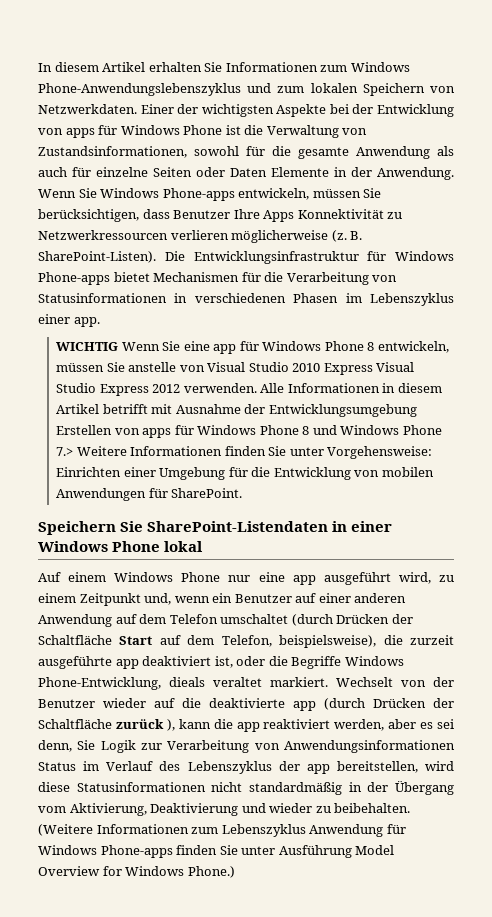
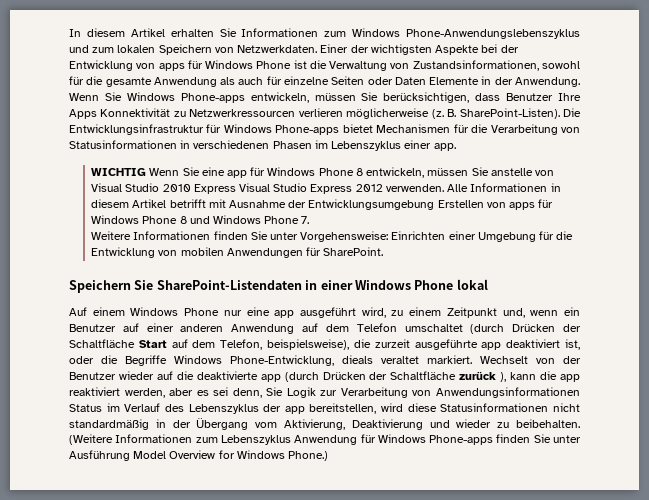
[56,447,74,456] 7.> -> [301,216,310,224] 7. //

